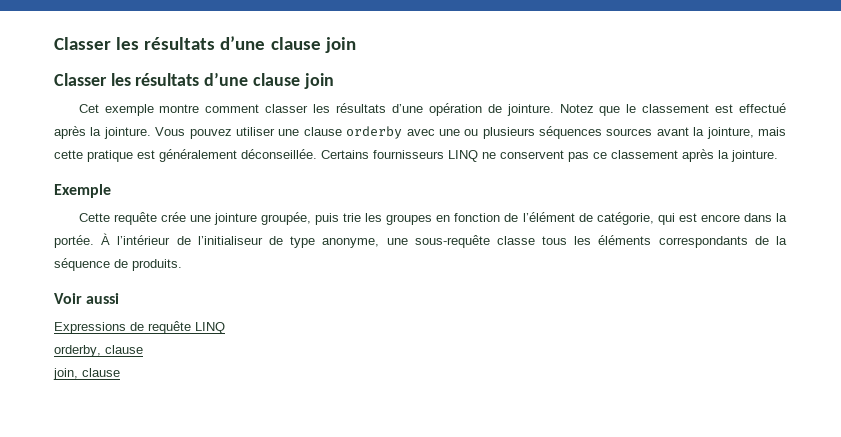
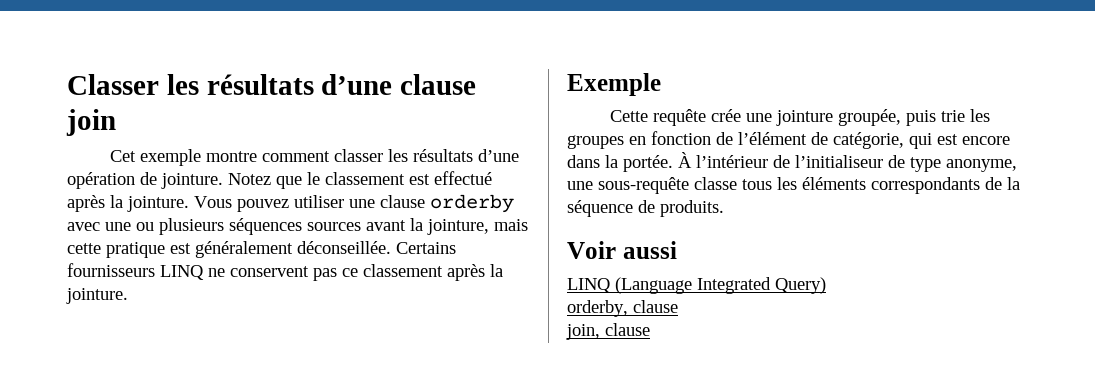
[54,36,356,53] [54,72,334,89] Classer les résultats d’une clause join // Classer les résultats d’une clause join -> [67,74,477,95] [66,109,116,136] Classer les résultats d’une clause join
[54,321,225,334] Expressions de requête LINQ -> [567,277,826,294] LINQ (Language Integrated Query)

